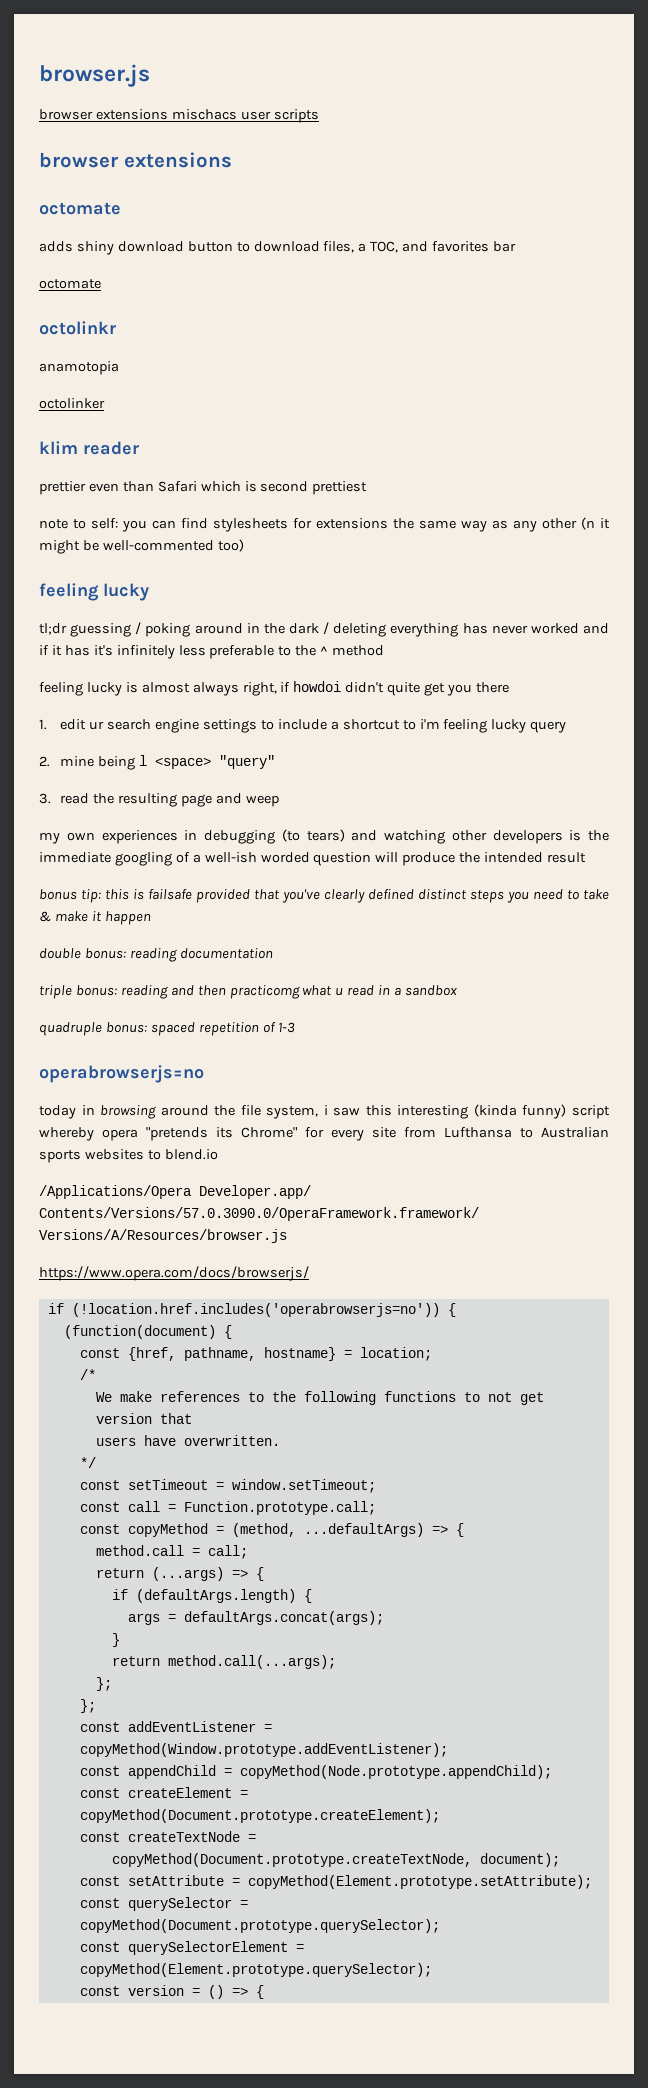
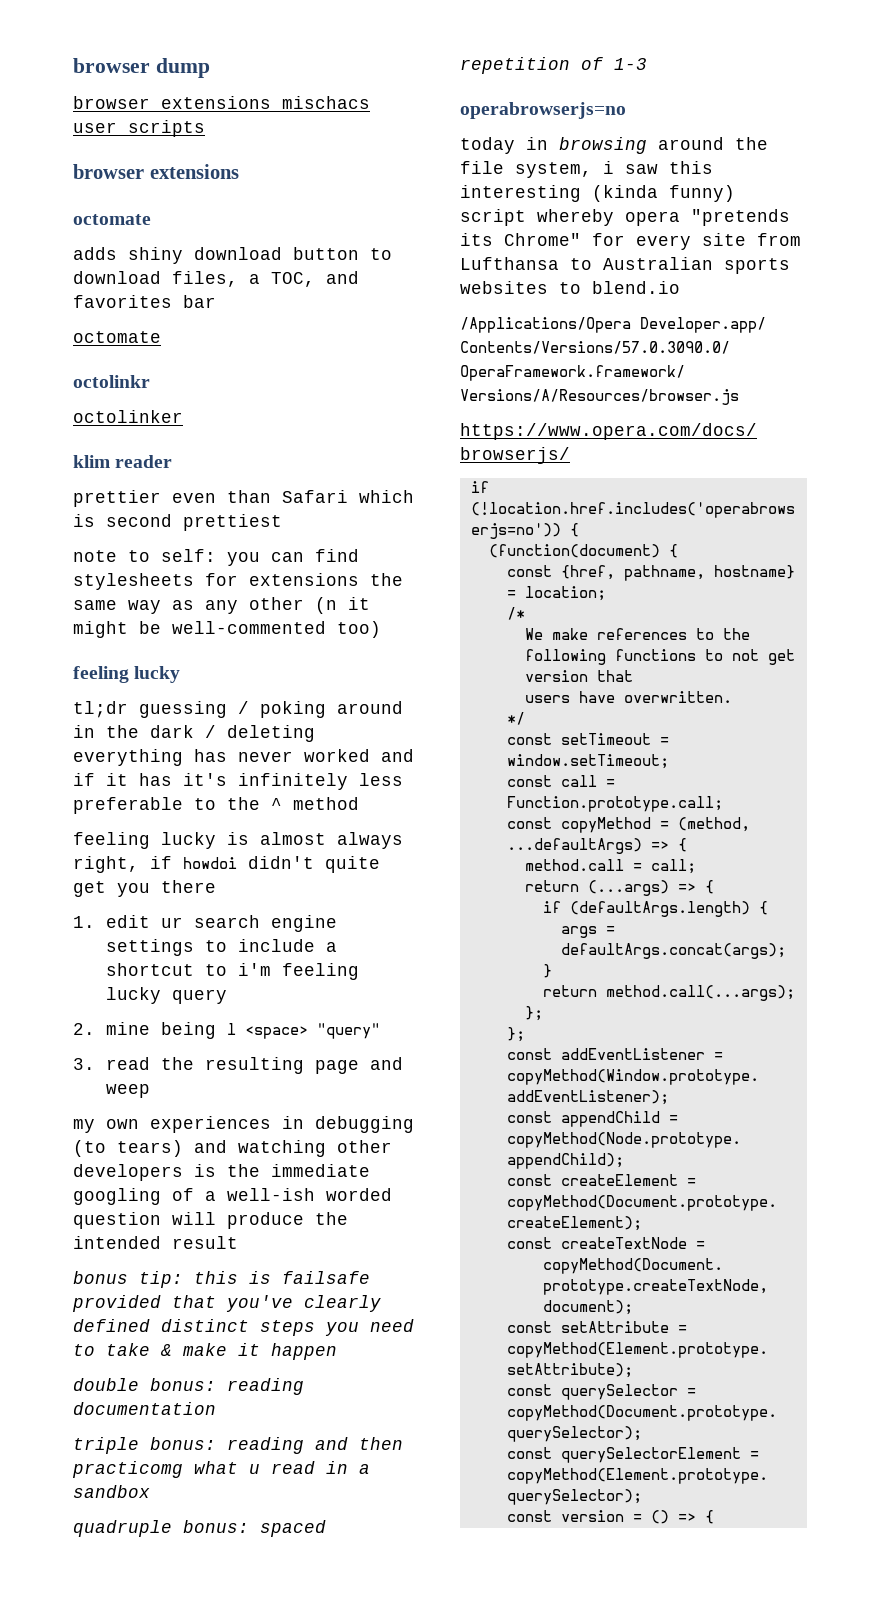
[39,64,150,87] browser.js -> [73,58,210,78] browser dump
[39,361,119,375] // anamotopia -> (150, 381) none

